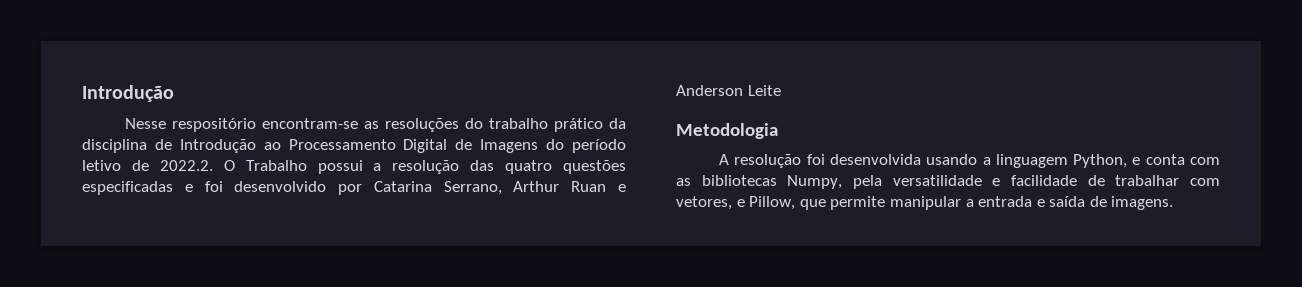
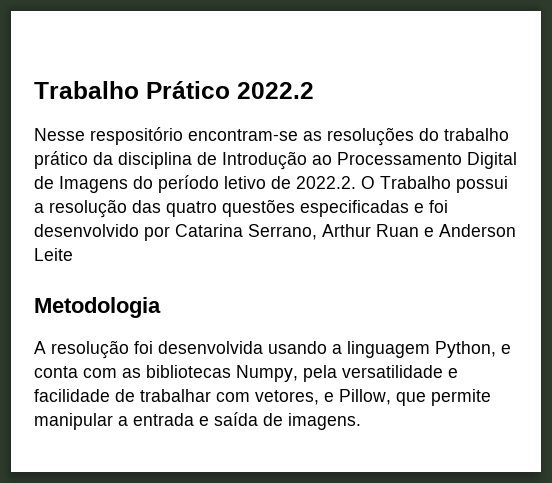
[82,85,174,102] Introdução -> [34,81,314,99] Trabalho Prático 2022.2

